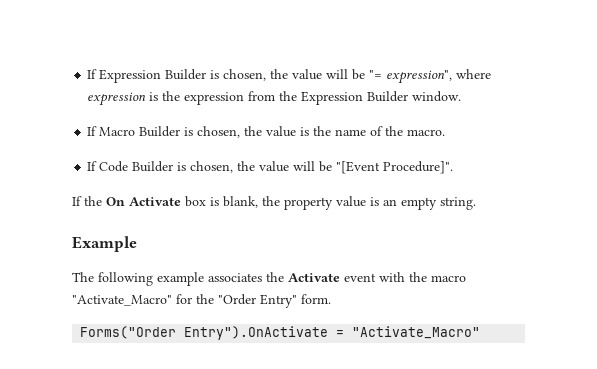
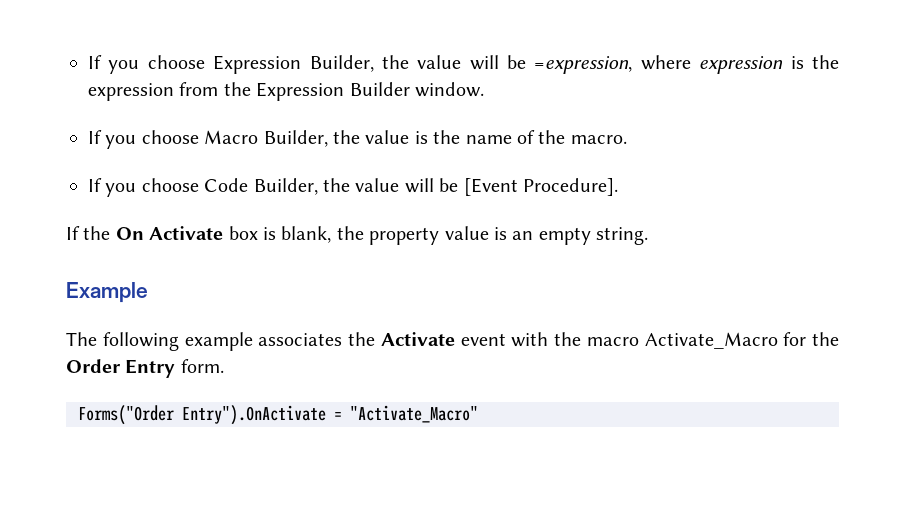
[87,69,453,84] If Expression Builder is chosen, the value will be "= expression", -> [88,55,633,74] If you choose Expression Builder, the value will be =expression,
[99,126,241,138] Macro Builder is chosen, -> [105,130,328,149] you choose Macro Builder,
[99,161,454,174] Code Builder is chosen, the value will be "[Event Procedure]". -> [105,178,618,197] you choose Code Builder, the value will be [Event Procedure].
[72,295,172,306] "Activate_Macro" -> [644,332,778,349] Activate_Macro
[218,294,297,308] "Order Entry" -> [66,359,176,378] Order Entry

